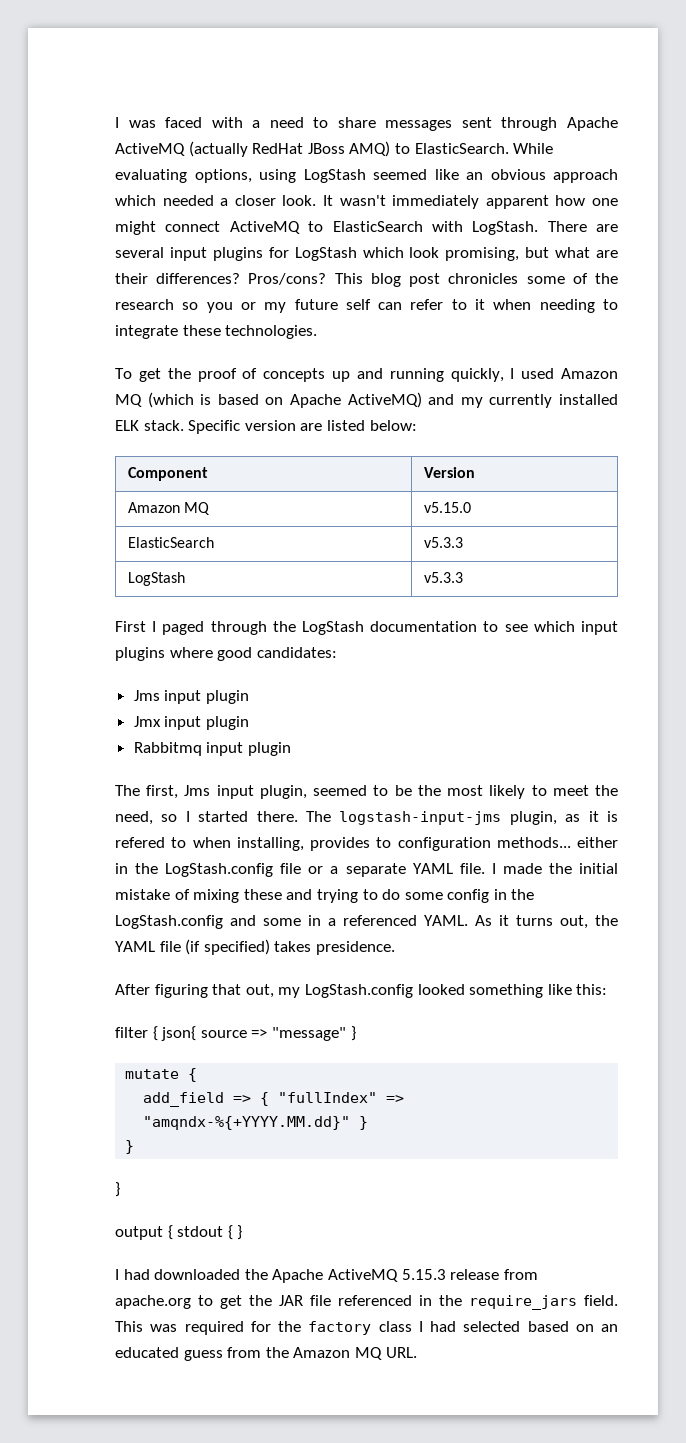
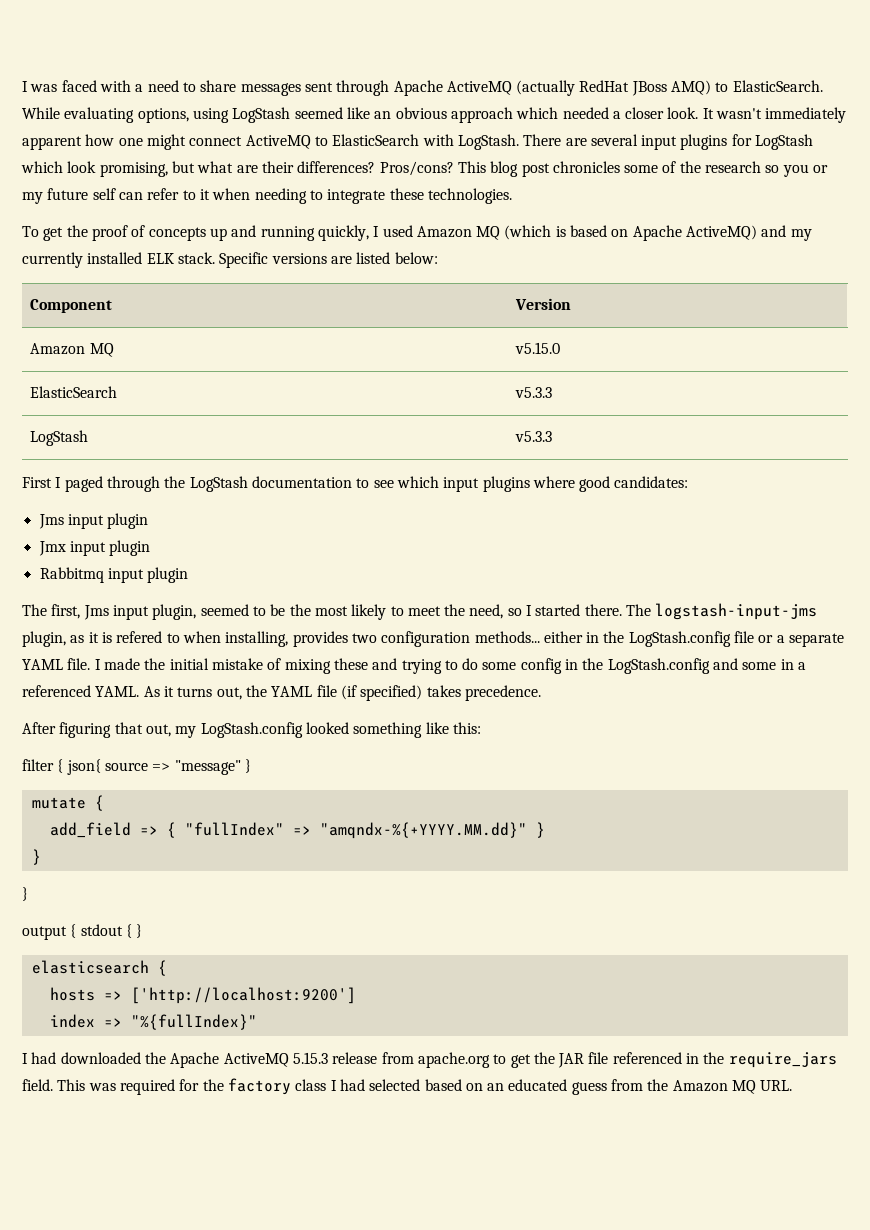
[244,420,296,431] version -> [271,253,327,264] versions
[376,837,392,848] to -> [351,633,377,643] two
[315,941,395,955] presidence. -> [464,685,541,701] precedence.
(243, 1232) none -> [31,960,167,976] [49,987,356,1004] [49,1014,257,1030] // elasticsearch { // hosts => ['http://localhost:9200'] // index => "%{fullIndex}"

